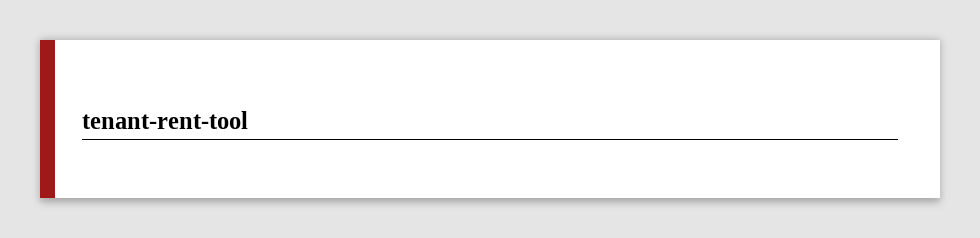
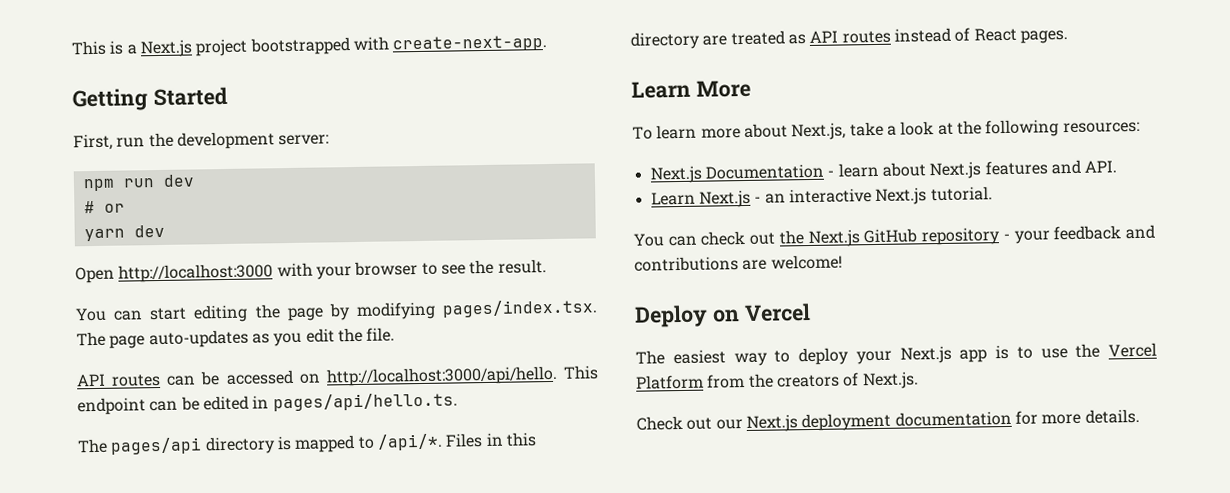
[82,111,248,129] tenant-rent-tool -> [71,35,548,58] [72,86,228,112] [73,131,330,151] [82,174,195,192] [83,200,125,214] [83,224,165,242] [75,259,547,284] [75,299,598,323] [76,327,396,349] [76,365,599,387] [77,392,458,416] [77,432,537,455] [630,27,1068,50] [631,79,751,99] [632,119,1140,141] [649,159,1118,184] [650,186,993,208] [633,224,1155,248] [634,254,843,272] [634,303,811,328] [635,342,1157,367] [635,371,919,390] [636,408,1140,433] This is a Next.js project bootstrapped with create-next-app. // Getting Started // First, run the development server: // npm run dev // # or // yarn dev // Open http://localhost:3000 with your browser to see the result. // You can start editing the page by modifying pages/index.tsx. The page auto-updates as you edit the file. // API routes can be accessed on http://localhost:3000/api/hello. This endpoint can be edited in pages/api/hello.ts. // The pages/api directory is mapped to /api/*. Files in this directory are treated as API routes instead of React pages. // Learn More // To learn more about Next.js, take a look at the following resources: // Next.js Documentation - learn about Next.js features and API. // Learn Next.js - an interactive Next.js tutorial. // You can check out the Next.js GitHub repository - your feedback and contributions are welcome! // Deploy on Vercel // The easiest way to deploy your Next.js app is to use the Vercel Platform from the creators of Next.js. // Check out our Next.js deployment documentation for more details.

